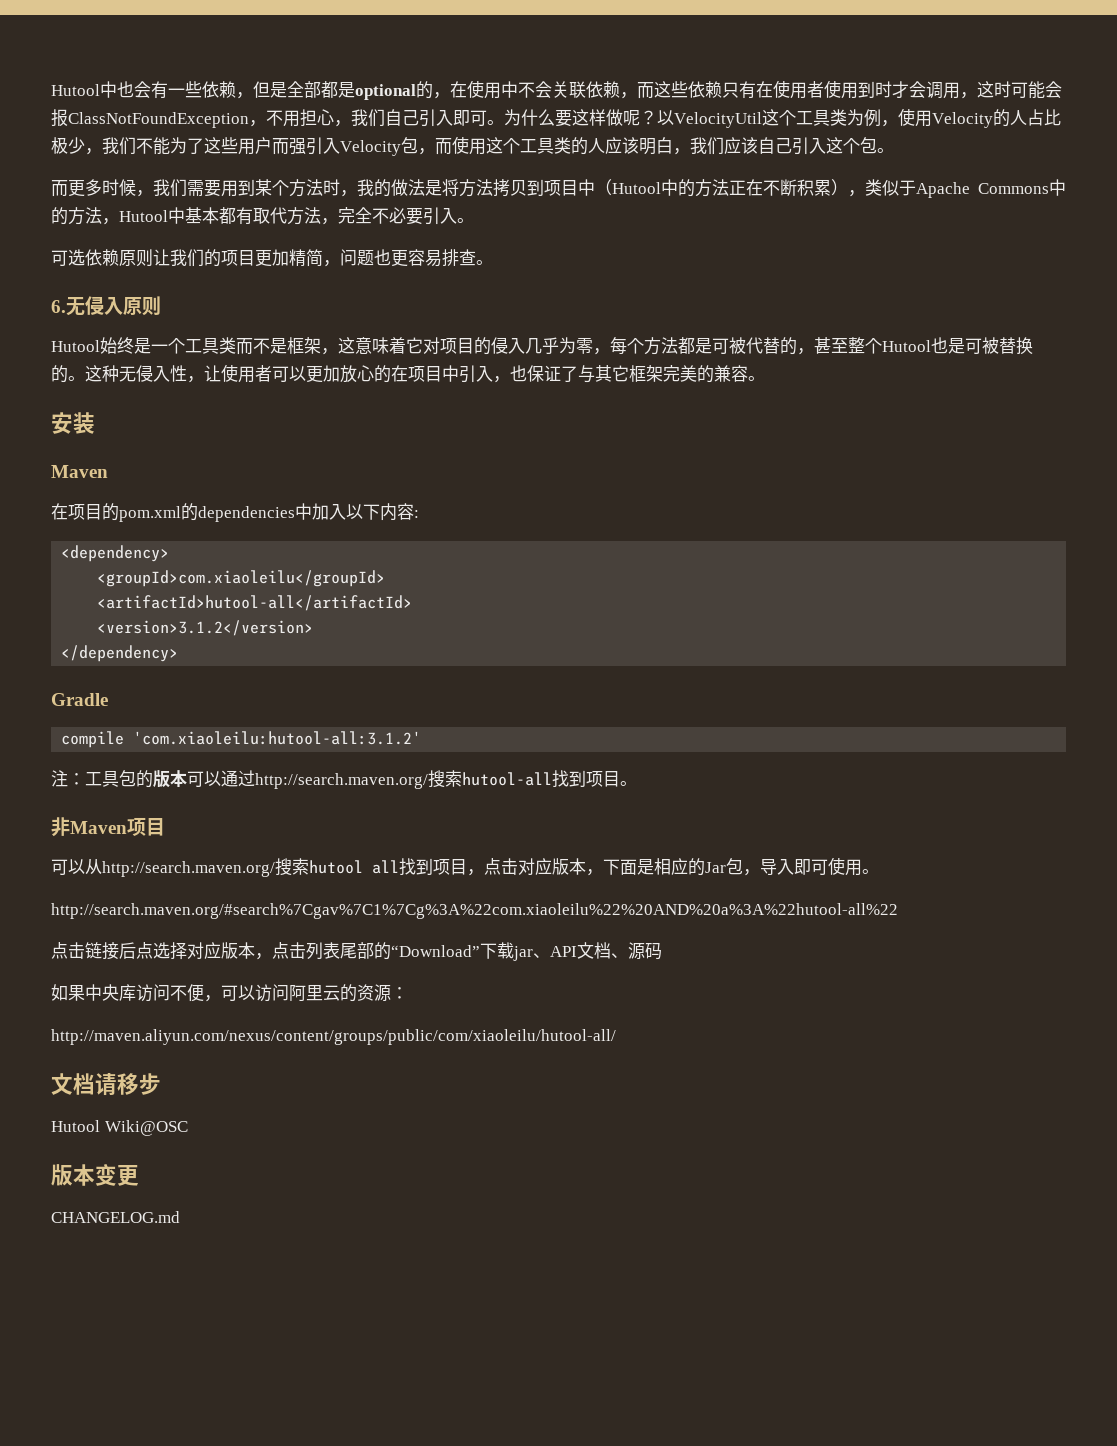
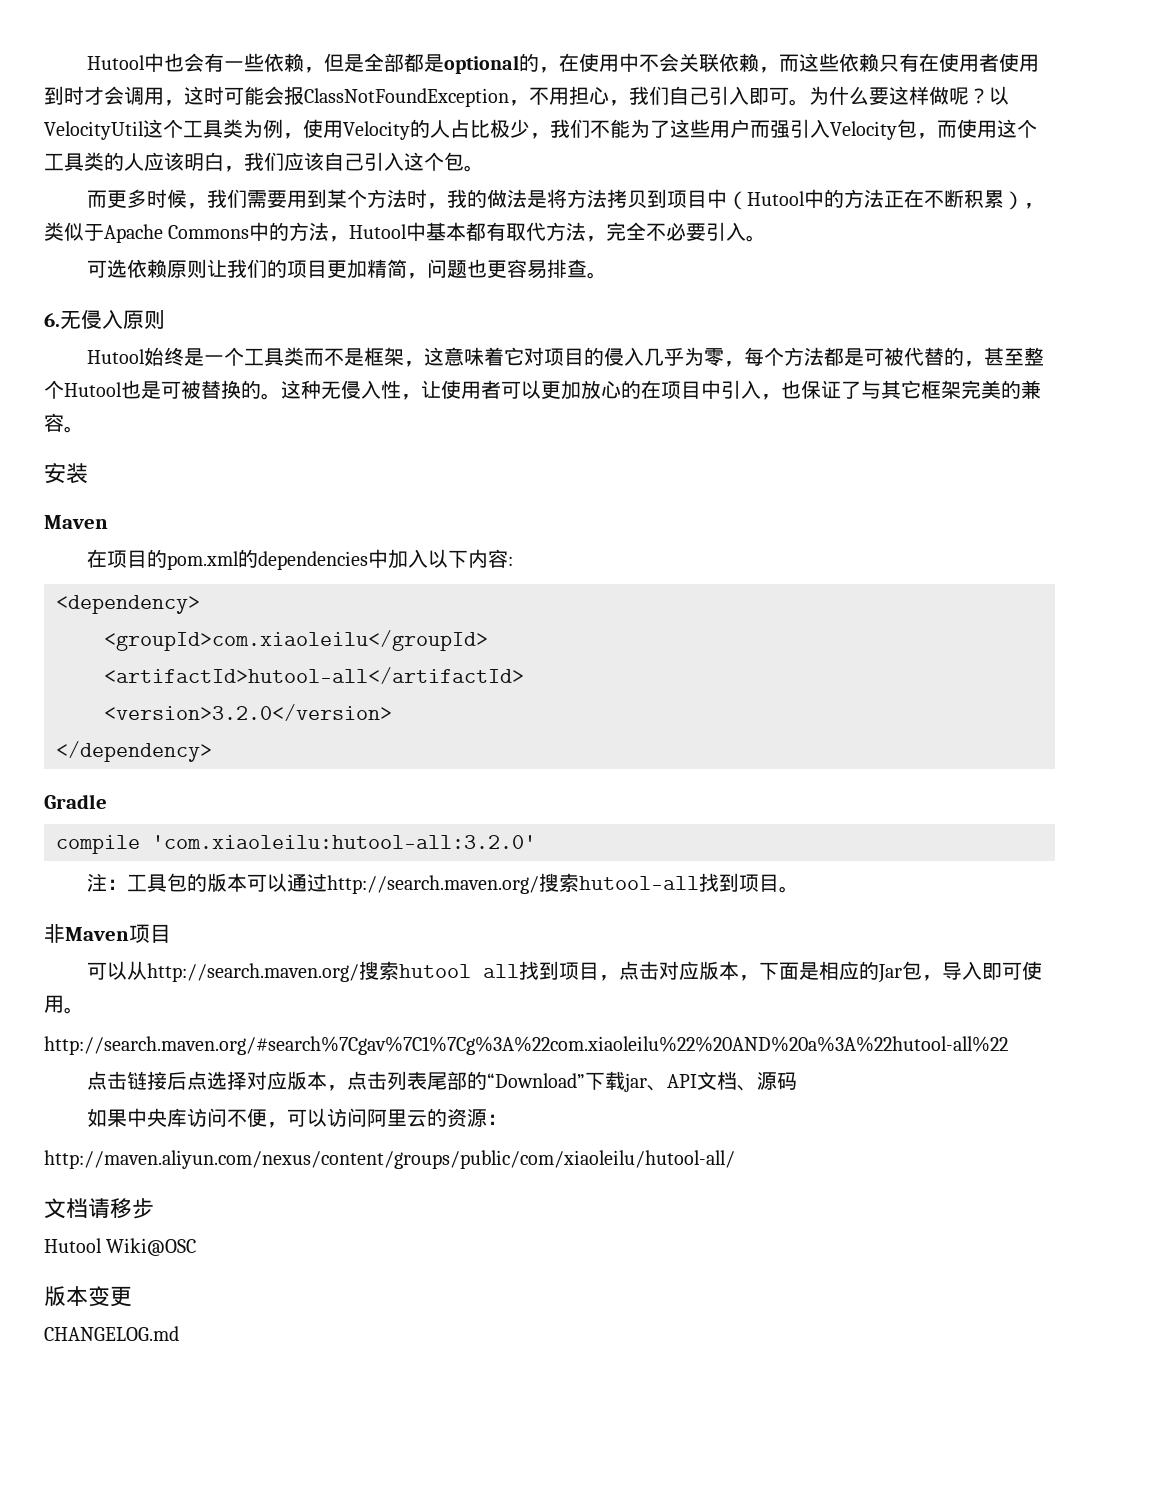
[97,620,314,636] <version>3.1.2</version> -> [104,704,392,721] <version>3.2.0</version>
[133,731,422,745] 'com.xiaoleilu:hutool-all:3.1.2' -> [152,835,536,849] 'com.xiaoleilu:hutool-all:3.2.0'

